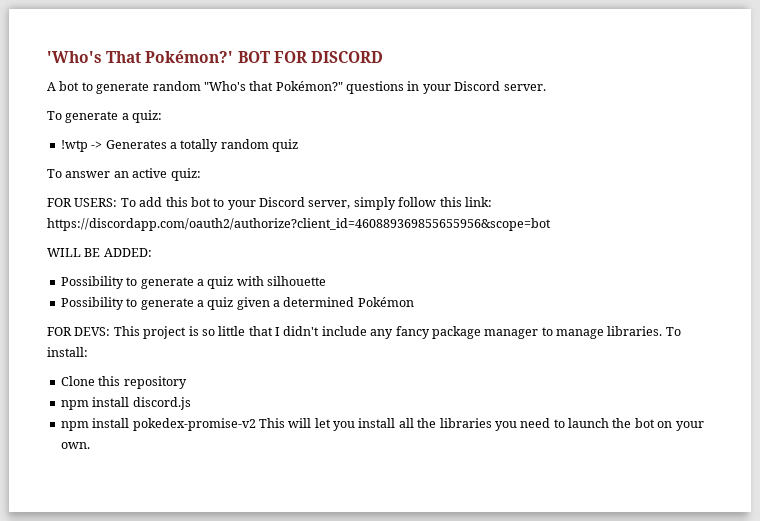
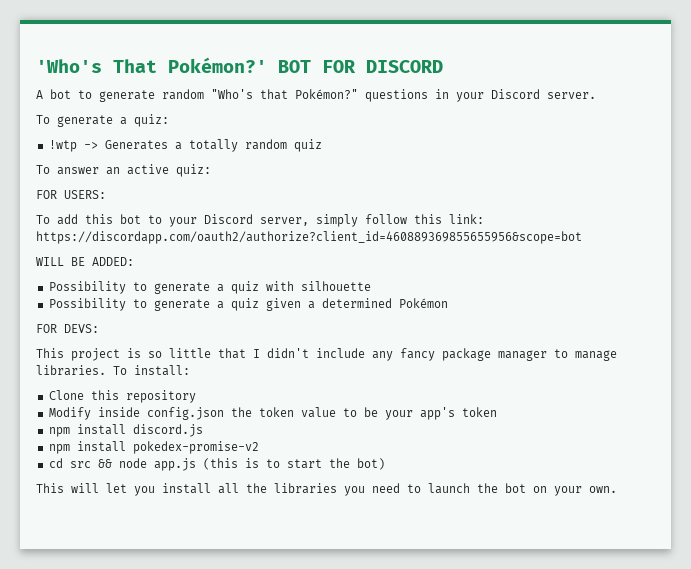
(118, 202) none -> (106, 194) //
(111, 331) none -> (99, 328) //
(187, 382) none -> [48,407,497,420] // Modify inside config.json the token value to be your app's token
(256, 424) none -> [48,458,385,471] // cd src && node app.js (this is to start the bot) //

